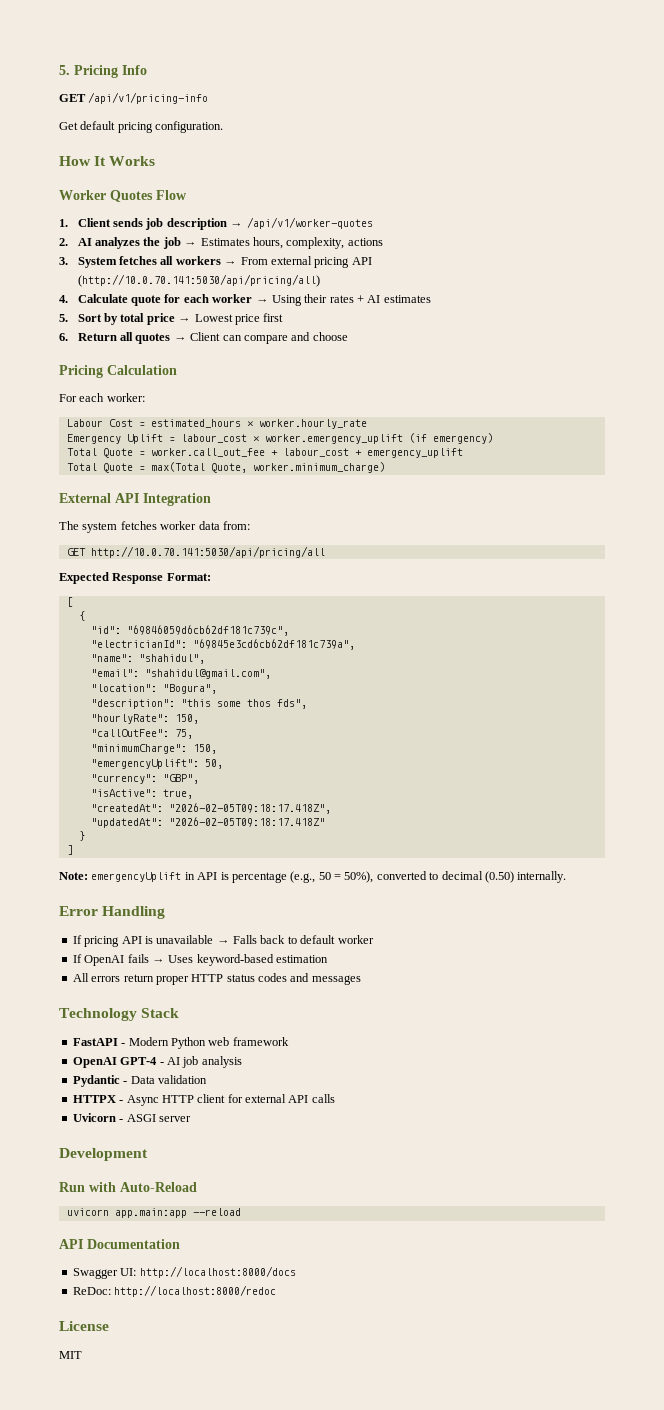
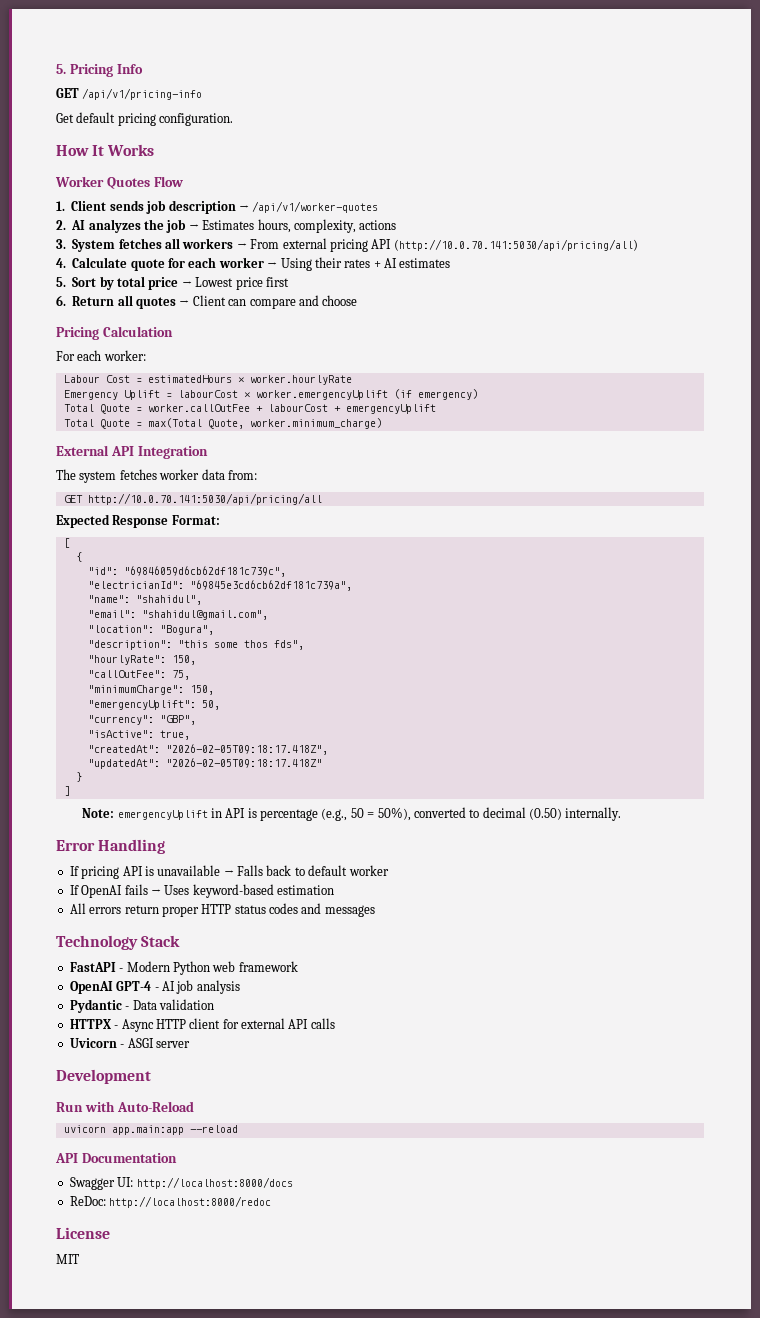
[150,419,367,429] estimated_hours × worker.hourly_rate -> [147,375,352,385] estimatedHours × worker.hourlyRate
[180,434,403,444] labour_cost × worker.emergency_uplift -> [177,390,388,400] labourCost × worker.emergencyUplift
[150,448,463,458] worker.call_out_fee + labour_cost + emergency_uplift -> [147,404,436,414] worker.callOutFee + labourCost + emergencyUplift

